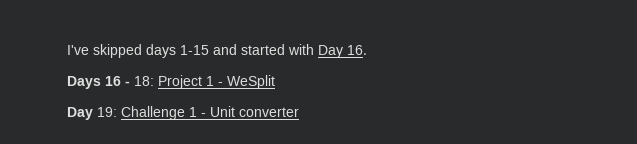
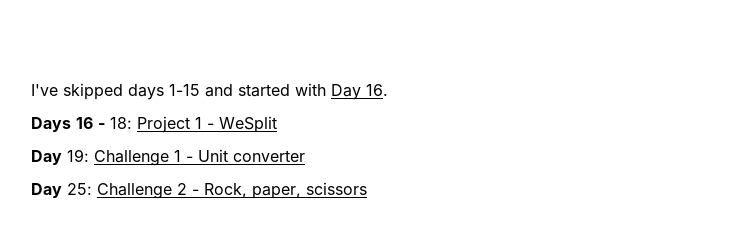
(299, 112) none -> [31,182,367,199] // Day 25: Challenge 2 - Rock, paper, scissors

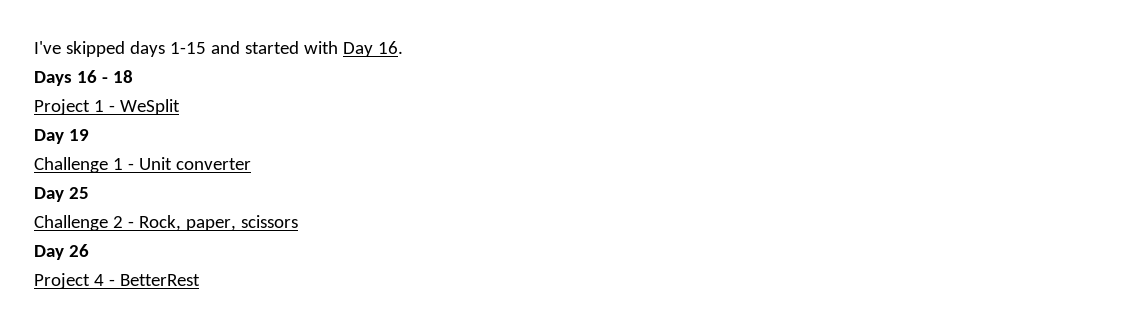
[110,117,132,129] 18: -> [112,70,133,83] 18 //
[67,149,89,162] 19: -> [68,129,89,141] 19 //
[67,183,92,195] 25: -> [68,187,89,199] 25 //
(367, 188) none -> [34,244,89,260] [34,273,200,289] // Day 26 // Project 4 - BetterRest

